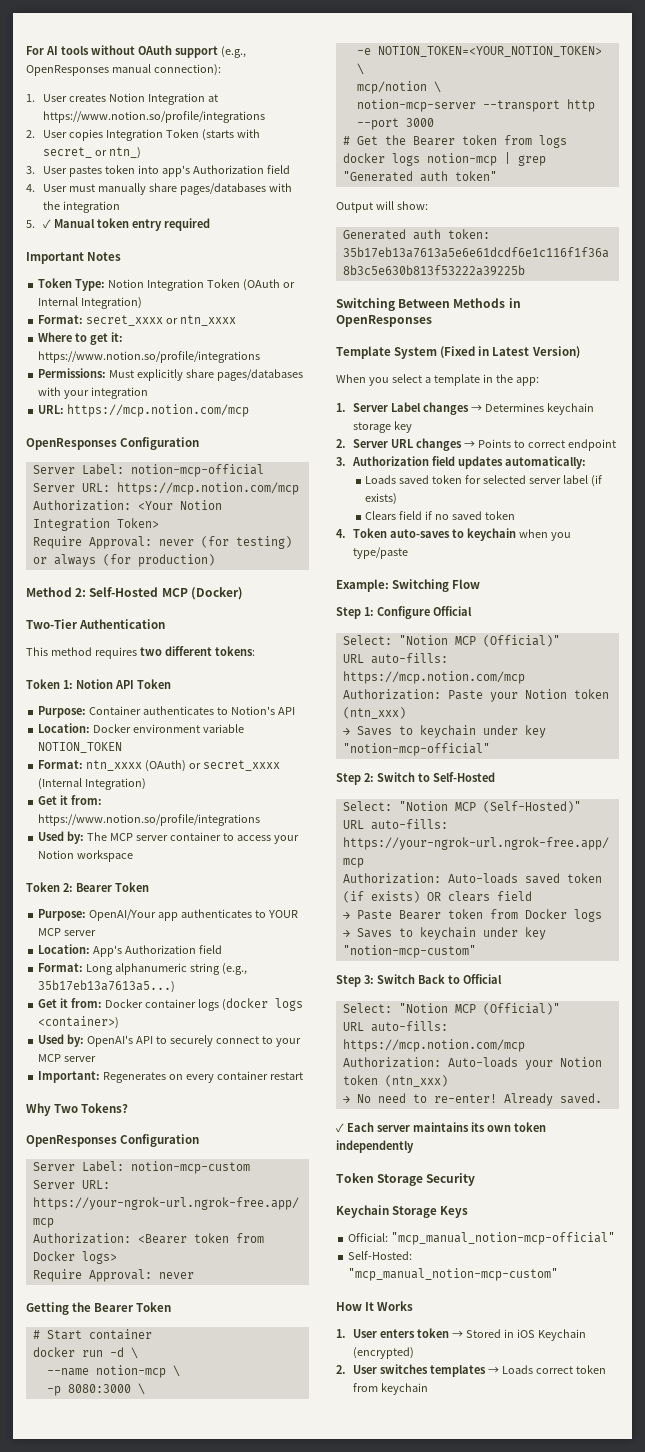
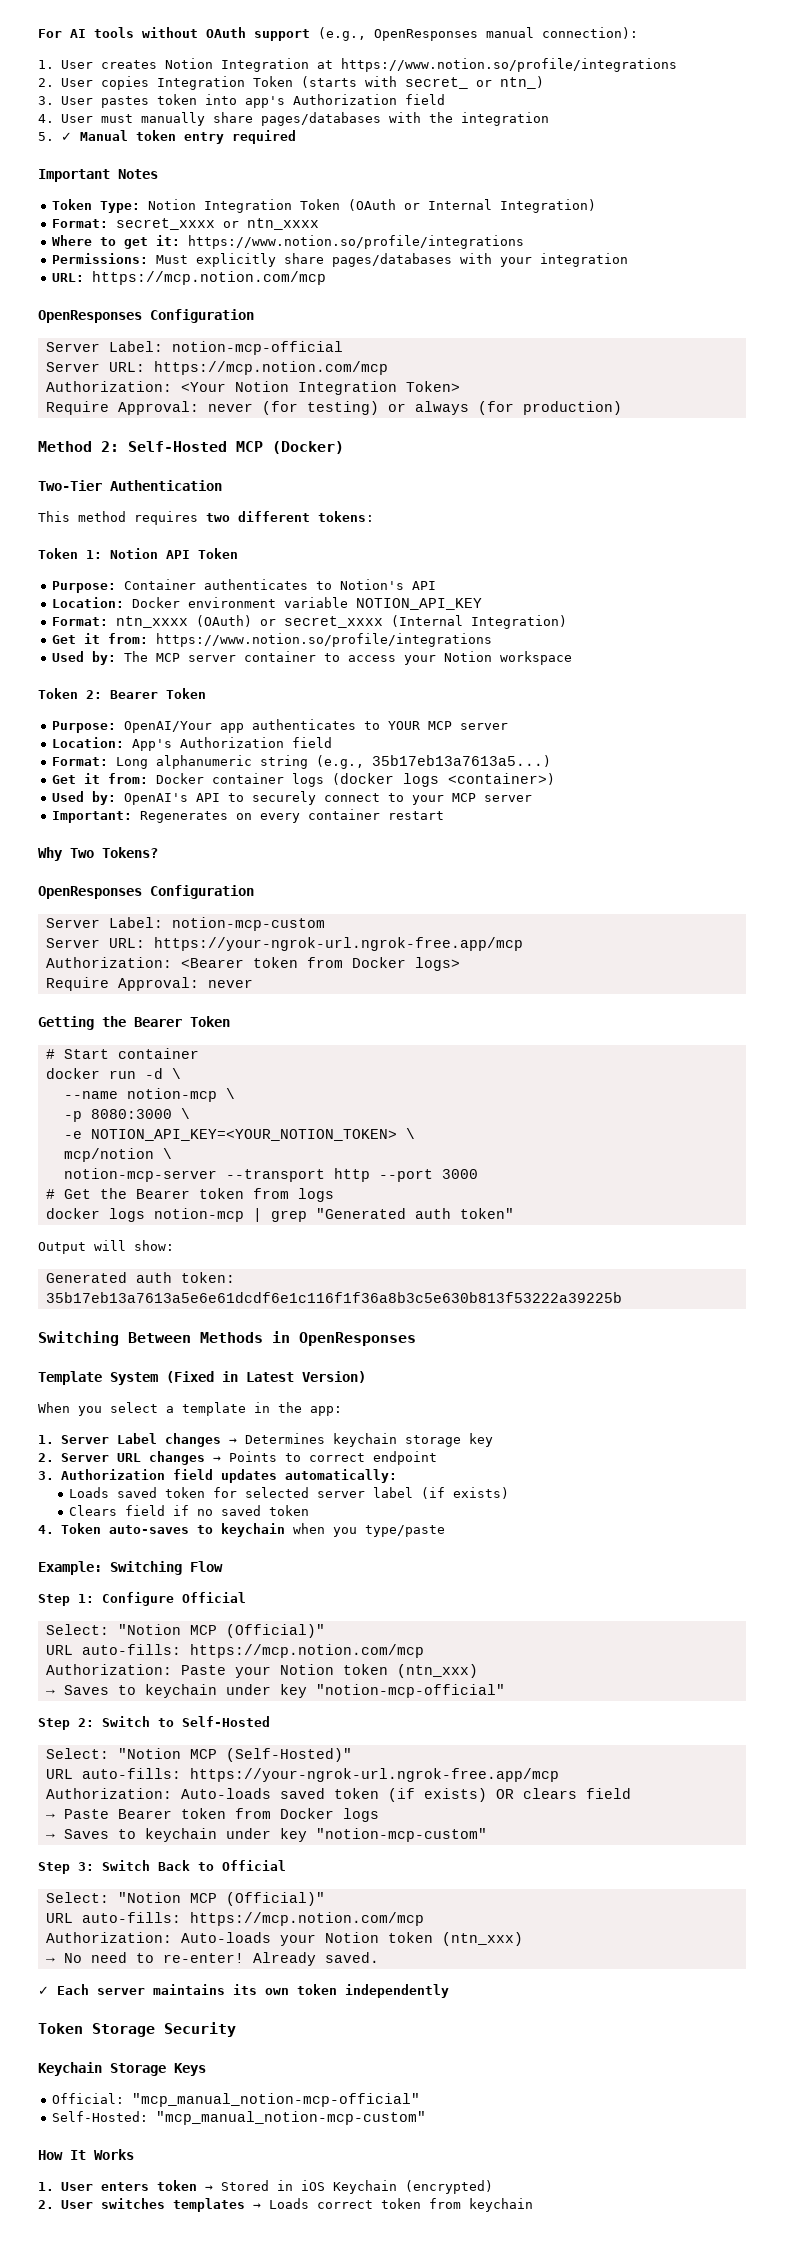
[38,742,123,753] NOTION_TOKEN -> [356,598,483,610] NOTION_API_KEY
[377,46,602,57] NOTION_TOKEN=<YOUR_NOTION_TOKEN> -> [90,1129,397,1141] NOTION_API_KEY=<YOUR_NOTION_TOKEN>

